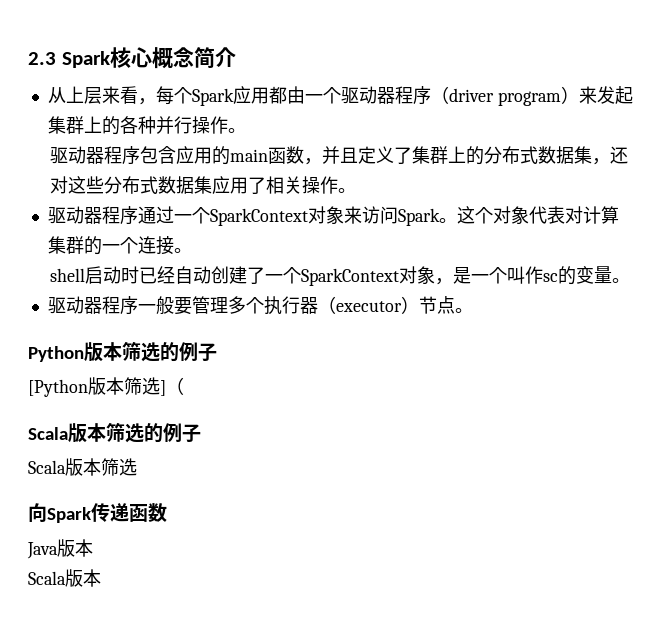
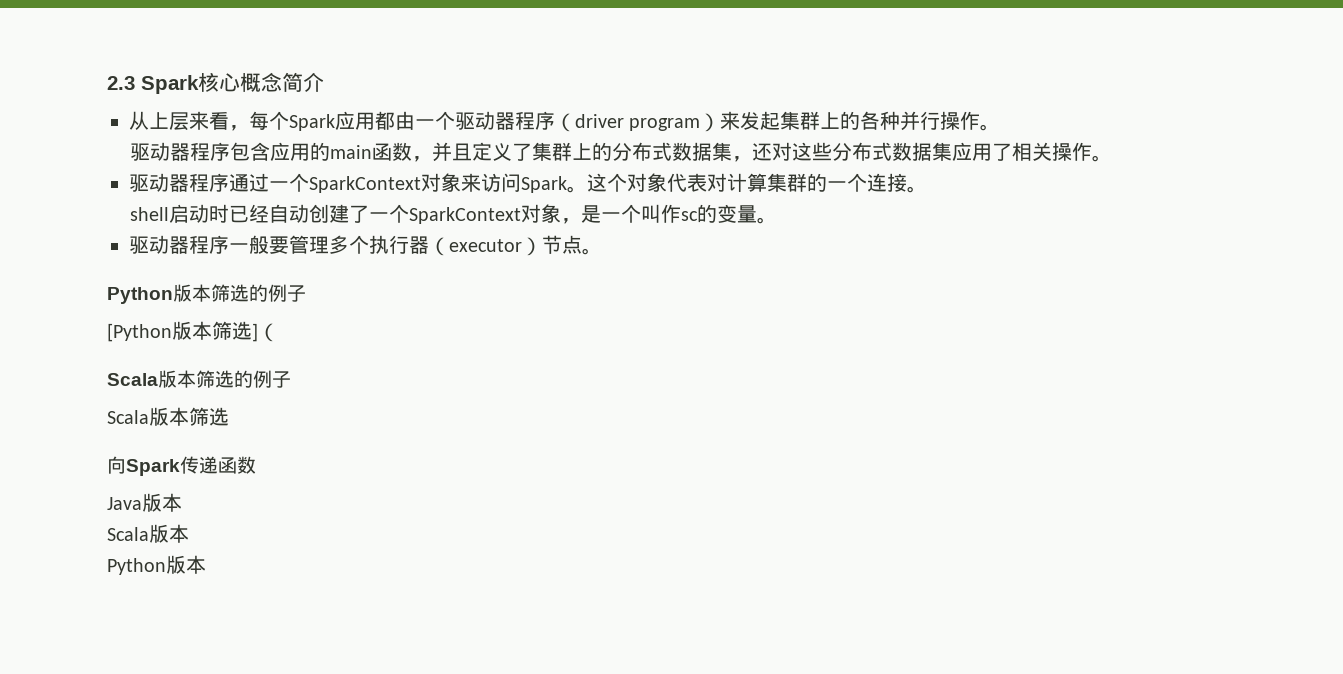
(101, 578) none -> [107,555,206,575] // Python版本

